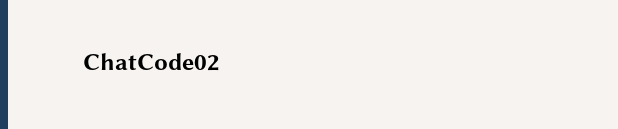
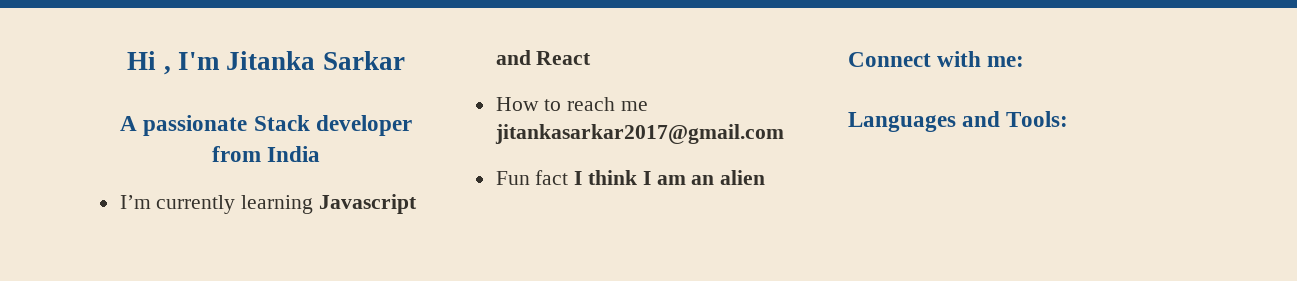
[83,53,220,71] ChatCode02 -> [127,51,405,75] [120,115,412,136] [211,146,321,162] [119,194,418,214] [495,50,592,65] [495,97,649,111] [494,124,784,144] [495,170,766,185] [848,51,1025,67] [848,111,1069,132] Hi , I'm Jitanka Sarkar // A passionate Stack developer from India // I’m currently learning Javascript and React // How to reach me jitankasarkar2017@gmail.com // Fun fact I think I am an alien // Connect with me: // Languages and Tools:

